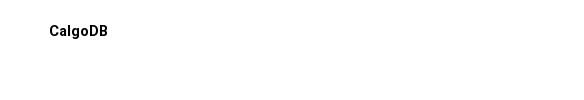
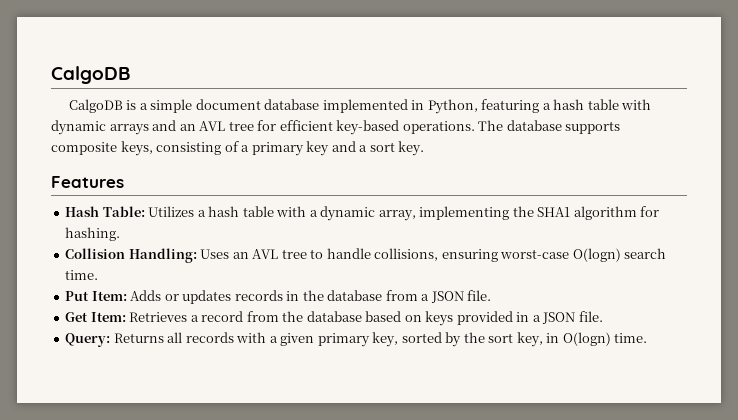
[49,25,108,39] CalgoDB -> [51,66,130,84] [68,99,652,114] [51,120,621,135] [51,141,425,156] [51,176,124,188] [65,206,660,221] [65,227,121,241] [65,248,667,263] [65,270,99,280] [65,290,492,304] [65,311,603,326] [65,332,648,347] CalgoDB // CalgoDB is a simple document database implemented in Python, featuring a hash table with dynamic arrays and an AVL tree for efficient key-based operations. The database supports composite keys, consisting of a primary key and a sort key. // Features // Hash Table: Utilizes a hash table with a dynamic array, implementing the SHA1 algorithm for hashing. // Collision Handling: Uses an AVL tree to handle collisions, ensuring worst-case O(logn) search time. // Put Item: Adds or updates records in the database from a JSON file. // Get Item: Retrieves a record from the database based on keys provided in a JSON file. // Query: Returns all records with a given primary key, sorted by the sort key, in O(logn) time.

